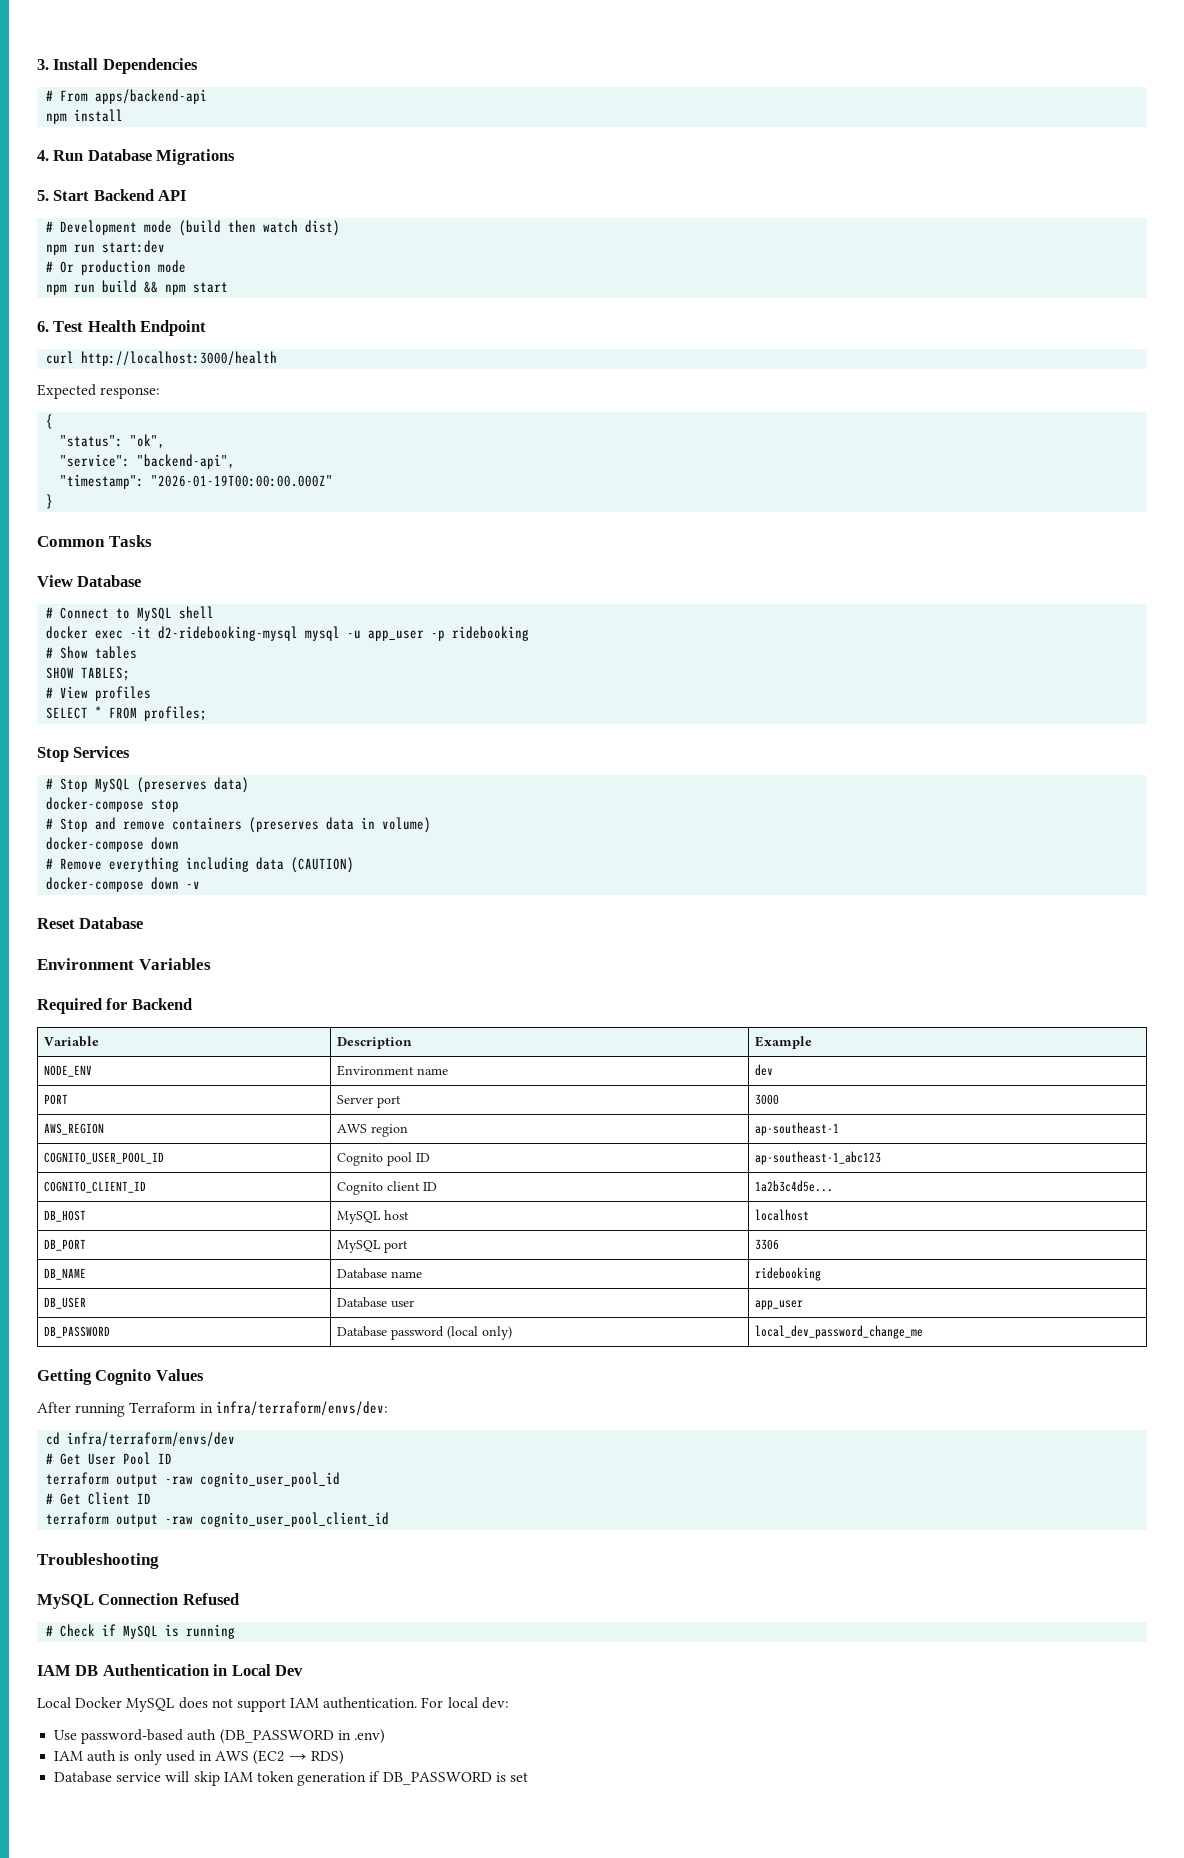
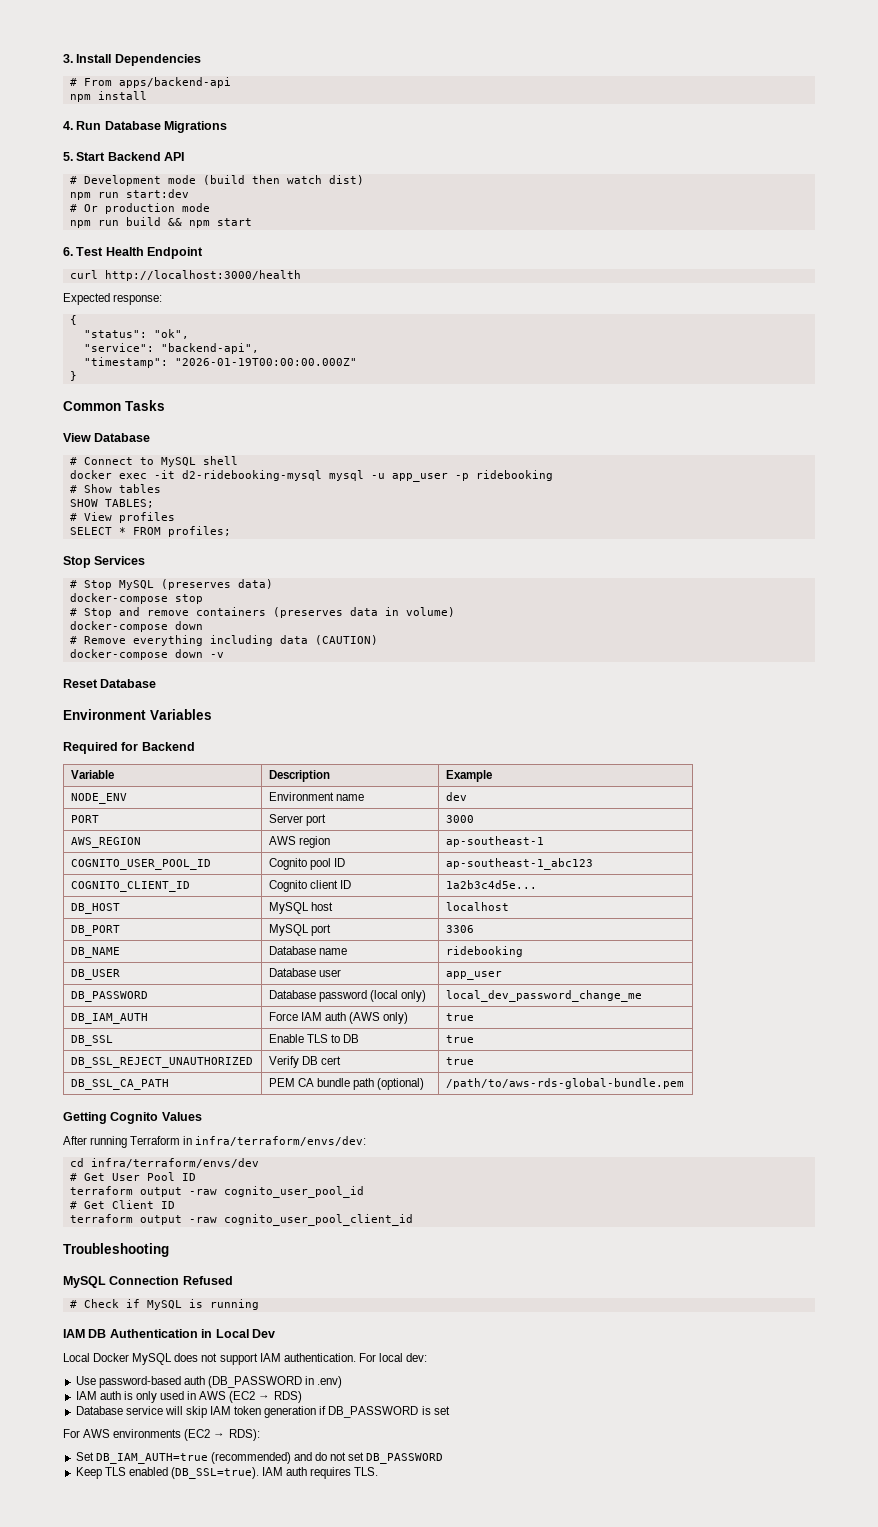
(924, 1332) none -> [70,1013,148,1024] [268,1012,409,1024] [445,1013,474,1021] [70,1035,113,1046] [268,1034,360,1043] [445,1035,474,1043] [70,1057,253,1068] [268,1056,342,1068] [445,1057,474,1065] [70,1079,169,1090] [268,1078,425,1090] [445,1078,684,1089] // DB_IAM_AUTH | Force IAM auth (AWS only) | true // DB_SSL | Enable TLS to DB | true // DB_SSL_REJECT_UNAUTHORIZED | Verify DB cert | true // DB_SSL_CA_PATH | PEM CA bundle path (optional) | /path/to/aws-rds-global-bundle.pem
(528, 1777) none -> [63,1429,260,1441] [75,1452,444,1464] [75,1467,379,1479] // For AWS environments (EC2 → RDS): // Set DB_IAM_AUTH=true (recommended) and do not set DB_PASSWORD // Keep TLS enabled (DB_SSL=true). IAM auth requires TLS.

